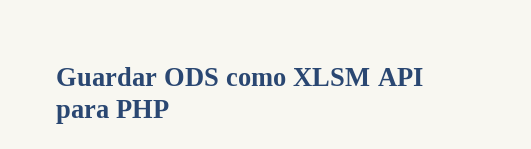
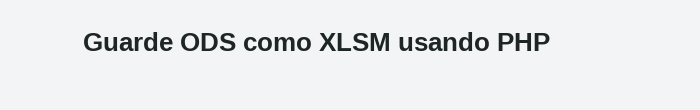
[56,67,157,86] Guardar -> [83,32,173,51] Guarde
[377,68,423,86] [56,105,109,124] API para -> [398,32,491,51] usando

